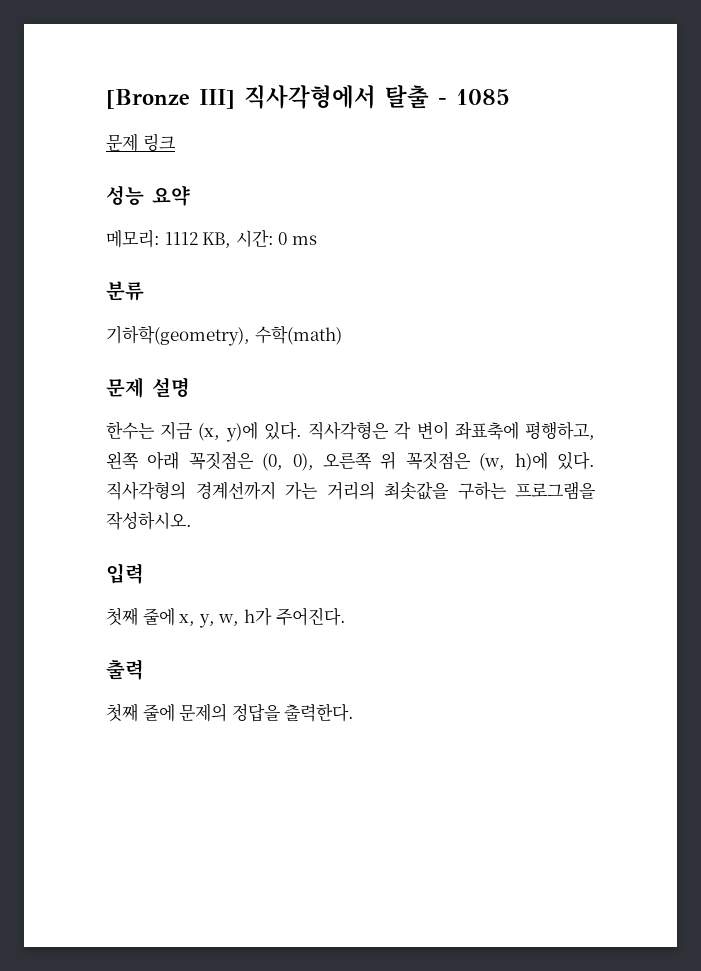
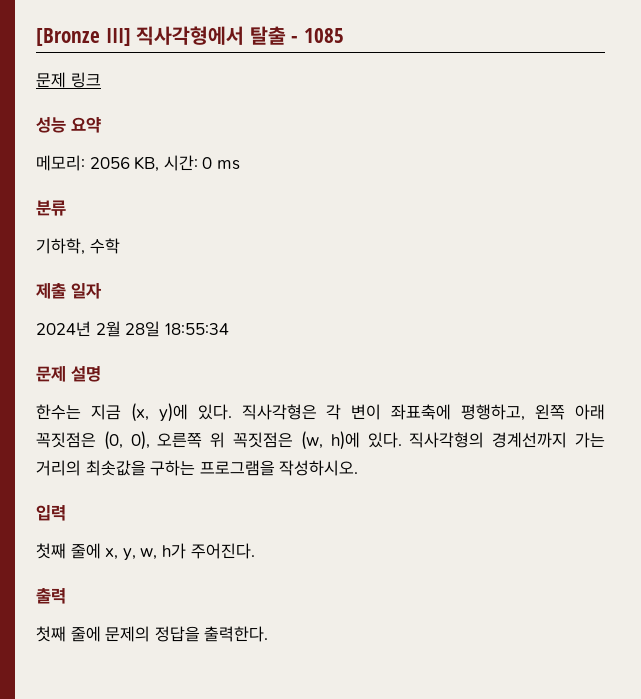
[164,232,198,245] 1112 -> [89,157,130,169] 2056
[106,325,342,346] 기하학(geometry), 수학(math) -> [36,238,120,255] [36,283,102,299] [36,321,229,337] 기하학, 수학 // 제출 일자 // 2024년 2월 28일 18:55:34

